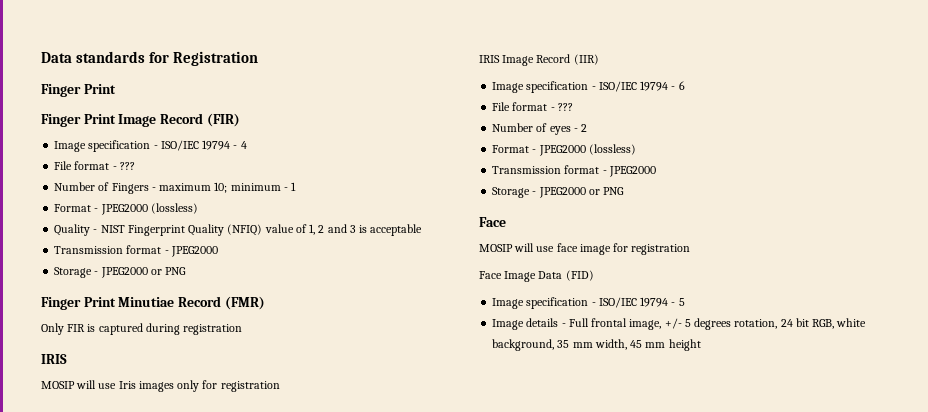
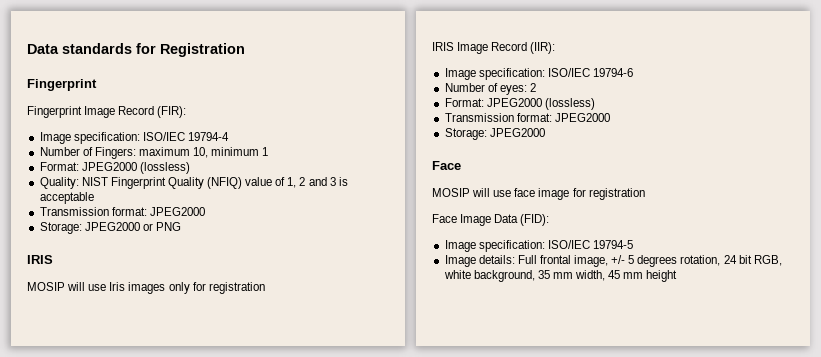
[41,84,116,97] [41,113,240,127] [54,140,247,152] [54,161,135,170] [54,182,288,194] Finger Print // Finger Print Image Record (FIR) // Image specification - ISO/IEC 19794 - 4 // File format - ??? // Number of Fingers - maximum 10; minimum - -> [27,79,97,91] [27,106,187,118] [39,132,229,144] [39,147,260,159] Fingerprint // Fingerprint Image Record (FIR): // Image specification: ISO/IEC 19794-4 // Number of Fingers: maximum 10, minimum
[54,203,198,215] [54,224,98,236] Format - JPEG2000 (lossless) // Quality - -> [39,162,190,174] [39,177,79,189] Format: JPEG2000 (lossless) // Quality:
[126,245,218,257] [54,267,187,278] [41,296,265,310] [41,323,243,335] format - JPEG2000 // Storage - JPEG2000 or PNG // Finger Print Minutiae Record (FMR) // Only FIR is captured during registration -> [111,207,205,216] [39,222,181,234] format: JPEG2000 // Storage: JPEG2000 or PNG
[573,54,599,65] [492,81,685,93] [492,102,573,111] [492,123,578,135] (IIR) // Image specification - ISO/IEC 19794 - 6 // File format - ??? // Number of eyes - -> [530,42,556,54] [444,68,633,80] [444,83,527,95] (IIR): // Image specification: ISO/IEC 19794-6 // Number of eyes:
[492,145,537,153] Format - -> [444,98,484,107] Format:
[564,165,656,177] [492,187,625,198] format - JPEG2000 // Storage - JPEG2000 or PNG -> [516,113,610,122] [444,128,545,140] format: JPEG2000 // Storage: JPEG2000
[565,270,594,281] [492,297,685,309] [492,318,566,330] (FID) // Image specification - ISO/IEC 19794 - 5 // Image details - -> [520,214,550,226] [444,240,633,252] [444,255,515,267] (FID): // Image specification: ISO/IEC 19794-5 // Image details:

